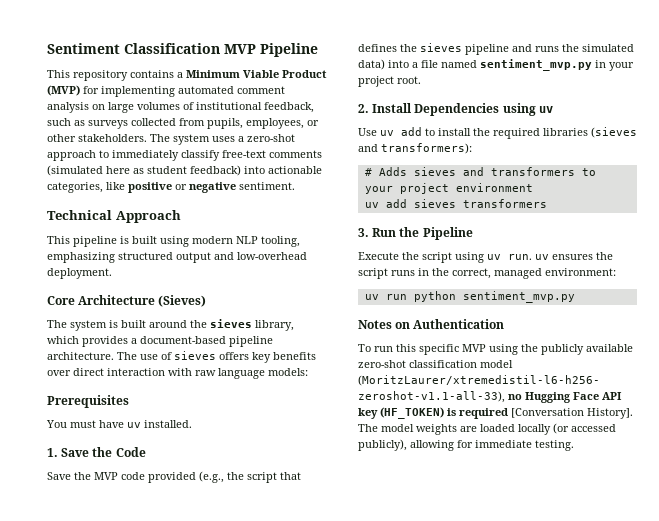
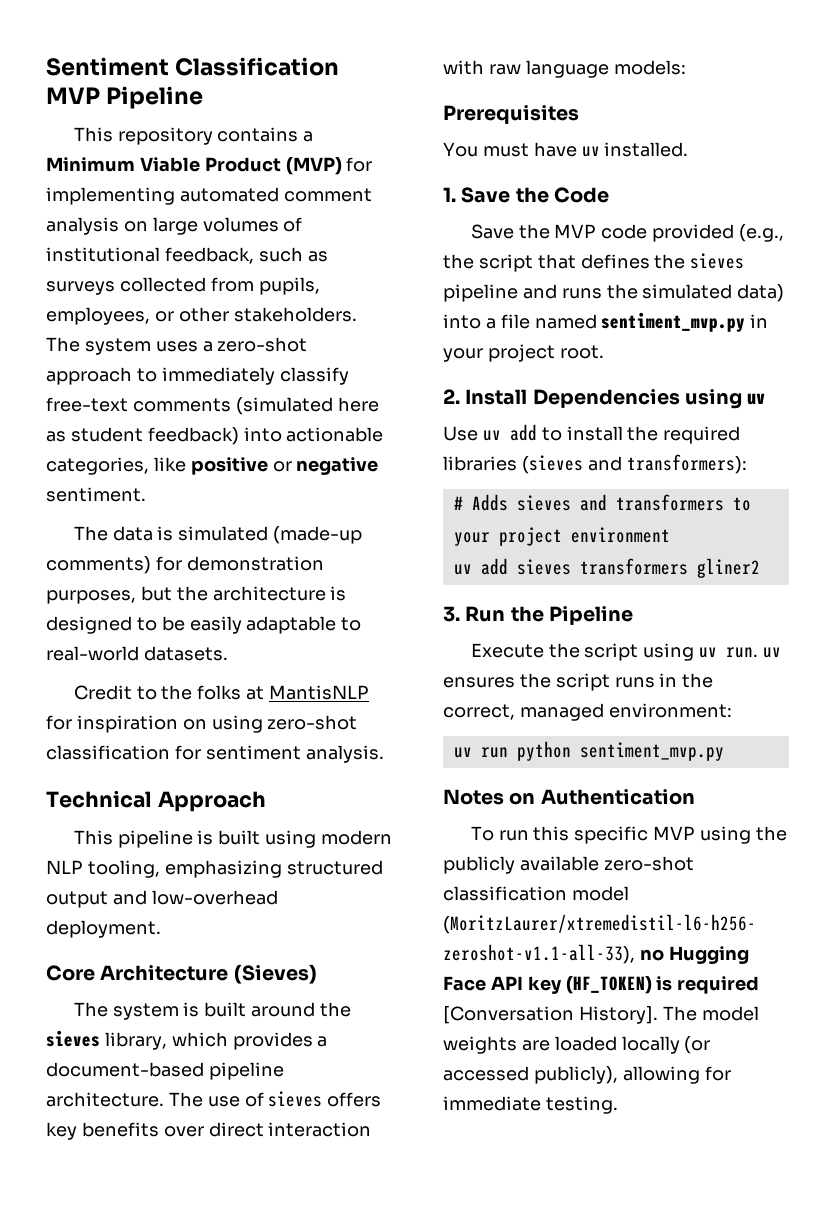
(295, 186) none -> [73,526,363,544] [46,556,324,574] [46,586,347,604] [46,616,362,634] [46,646,228,661] [73,685,369,700] [46,715,358,733] [46,745,384,763] // The data is simulated (made-up comments) for demonstration purposes, but the architecture is designed to be easily adaptable to real-world datasets. // Credit to the folks at MantisNLP for inspiration on using zero-shot classification for sentiment analysis.
(547, 203) none -> [696,558,760,578] gliner2

